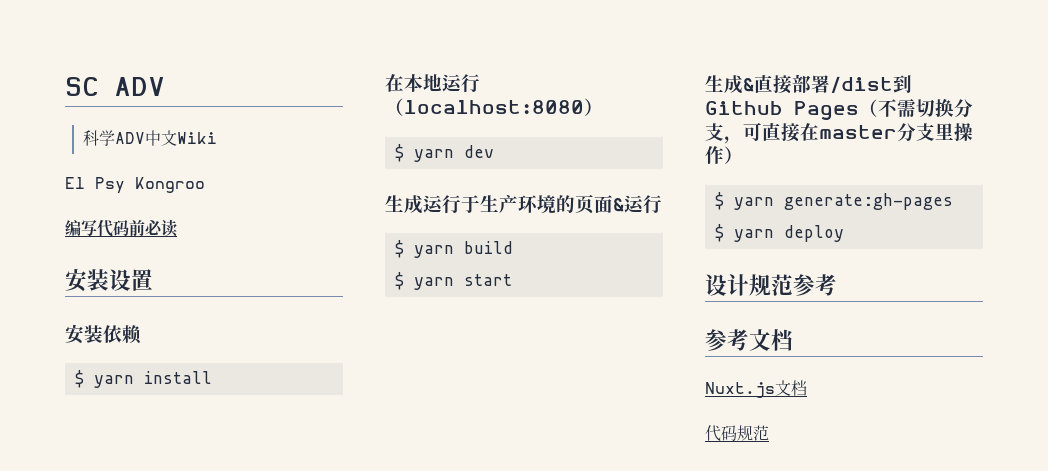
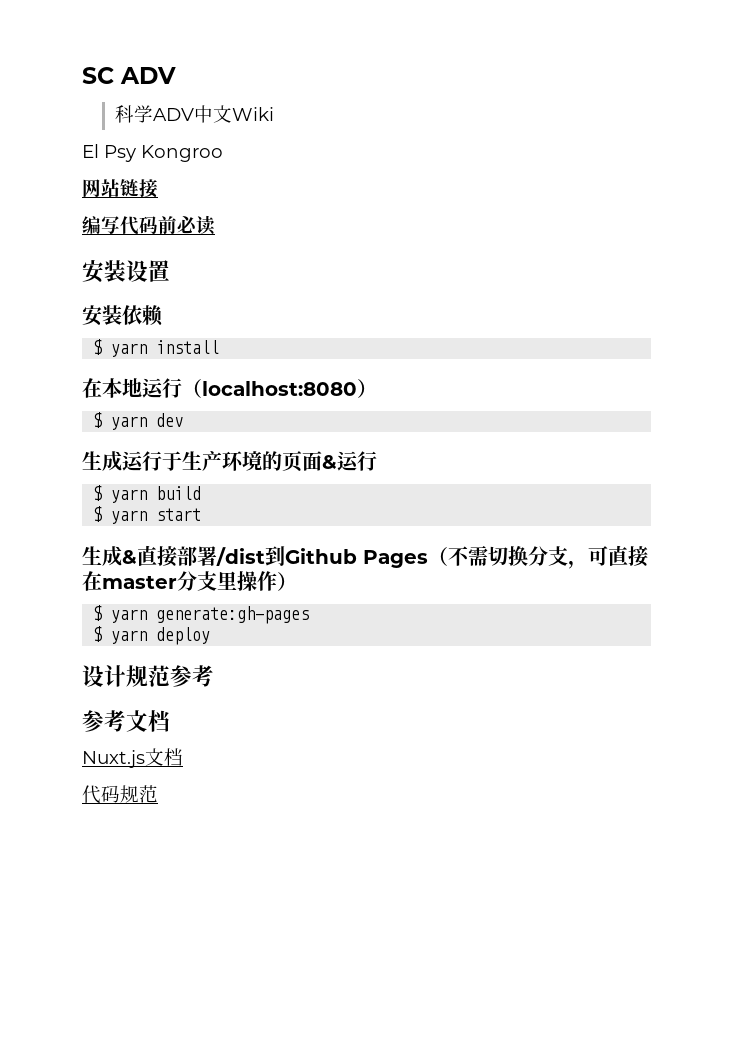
(205, 185) none -> [82,179,158,198] // 网站链接

